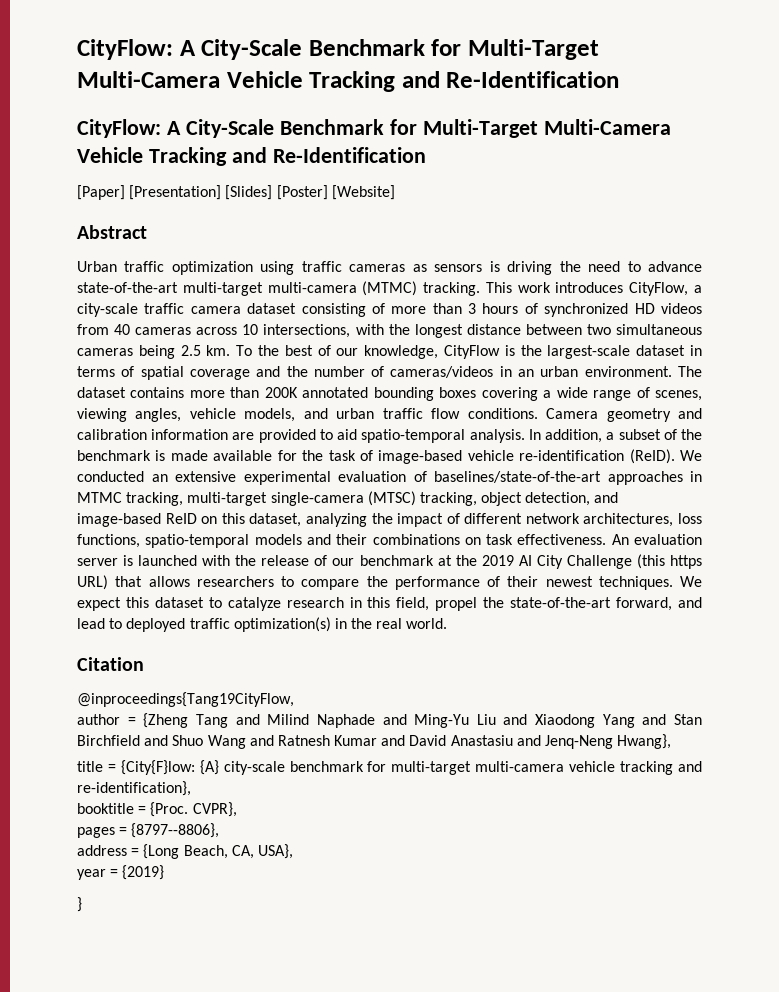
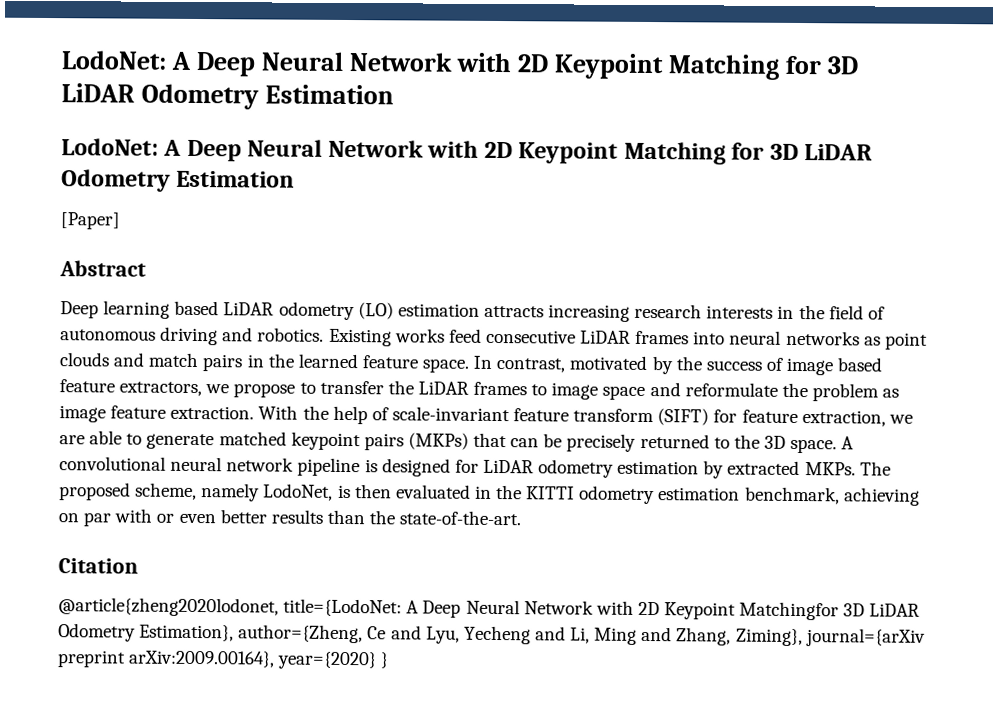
[77,39,600,60] [77,71,620,92] [77,119,671,138] [77,147,426,166] [77,185,395,200] [77,225,147,239] [77,261,702,275] [77,281,702,296] [77,303,702,317] [77,324,702,338] [77,345,702,359] [77,366,703,380] [77,387,702,401] [77,408,702,422] [77,429,703,443] [77,449,702,464] [77,471,702,485] [77,491,619,506] [77,513,702,527] [77,534,702,548] [77,554,702,569] [77,575,702,590] [77,597,702,611] [77,617,448,632] [77,657,144,671] [77,692,294,707] [77,713,702,728] [77,734,672,749] [77,760,702,775] [77,781,191,796] [77,802,237,817] [77,823,220,838] [77,844,293,859] [77,865,165,880] CityFlow: A City-Scale Benchmark for Multi-Target Multi-Camera Vehicle Tracking and Re-Identification // CityFlow: A City-Scale Benchmark for Multi-Target Multi-Camera Vehicle Tracking and Re-Identification // [Paper] [Presentation] [Slides] [Poster] [Website] // Abstract // Urban traffic optimization using traffic cameras as sensors is driving the need to advance state-of-the-art multi-target multi-camera (MTMC) tracking. This work introduces CityFlow, a city-scale traffic camera dataset consisting of more than 3 hours of synchronized HD videos from 40 cameras across 10 intersections, with the longest distance between two simultaneous cameras being 2.5 km. To the best of our knowledge, CityFlow is the largest-scale dataset in terms of spatial coverage and the number of cameras/videos in an urban environment. The dataset contains more than 200K annotated bounding boxes covering a wide range of scenes, viewing angles, vehicle models, and urban traffic flow conditions. Camera geometry and calibration information are provided to aid spatio-temporal analysis. In addition, a subset of the benchmark is made available for the task of image-based vehicle re-identification (ReID). We conducted an extensive experimental evaluation of baselines/state-of-the-art approaches in MTMC tracking, multi-target single-camera (MTSC) tracking, object detection, and image-based ReID on this dataset, analyzing the impact of different network architectures, loss functions, spatio-temporal models and their combinations on task effectiveness. An evaluation server is launched with the release of our benchmark at the 2019 AI City Challenge (this https URL) that allows researchers to compare the performance of their newest techniques. We expect this dataset to catalyze research in this field, propel the state-of-the-art forward, and lead to deployed traffic optimization(s) in the real world. // Citation // @inproceedings{Tang19CityFlow, // author = {Zheng Tang and Milind Naphade and Ming-Yu Liu and Xiaodong Yang and Stan Birchfield and Shuo Wang and Ratnesh Kumar and David Anastasiu and Jenq-Neng Hwang}, // title = {City{F}low: {A} city-scale benchmark for multi-target multi-camera vehicle tracking and re-identification}, // booktitle = {Proc. CVPR}, // pages = {8797--8806}, // address = {Long Beach, CA, USA}, // year = {2019} // -> [61,50,860,80] [61,83,395,110] [61,138,874,165] [61,169,296,192] [60,212,120,230] [59,260,146,277] [60,300,885,322] [60,326,928,350] [59,352,884,376] [59,379,900,402] [59,405,913,427] [59,430,855,454] [59,456,891,479] [59,482,920,506] [58,508,522,527] [58,558,138,574] [58,597,921,621] [58,623,926,647] [57,650,378,670] LodoNet: A Deep Neural Network with 2D Keypoint Matching for 3D LiDAR Odometry Estimation // LodoNet: A Deep Neural Network with 2D Keypoint Matching for 3D LiDAR Odometry Estimation // [Paper] // Abstract // Deep learning based LiDAR odometry (LO) estimation attracts increasing research interests in the field of autonomous driving and robotics. Existing works feed consecutive LiDAR frames into neural networks as point clouds and match pairs in the learned feature space. In contrast, motivated by the success of image based feature extractors, we propose to transfer the LiDAR frames to image space and reformulate the problem as image feature extraction. With the help of scale-invariant feature transform (SIFT) for feature extraction, we are able to generate matched keypoint pairs (MKPs) that can be precisely returned to the 3D space. A convolutional neural network pipeline is designed for LiDAR odometry estimation by extracted MKPs. The proposed scheme, namely LodoNet, is then evaluated in the KITTI odometry estimation benchmark, achieving on par with or even better results than the state-of-the-art. // Citation // @article{zheng2020lodonet, title={LodoNet: A Deep Neural Network with 2D Keypoint Matchingfor 3D LiDAR Odometry Estimation}, author={Zheng, Ce and Lyu, Yecheng and Li, Ming and Zhang, Ziming}, journal={arXiv preprint arXiv:2009.00164}, year={2020}

